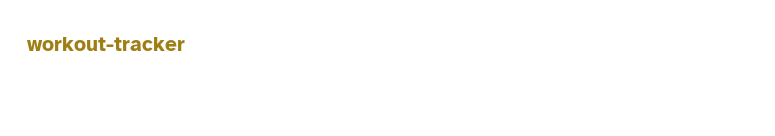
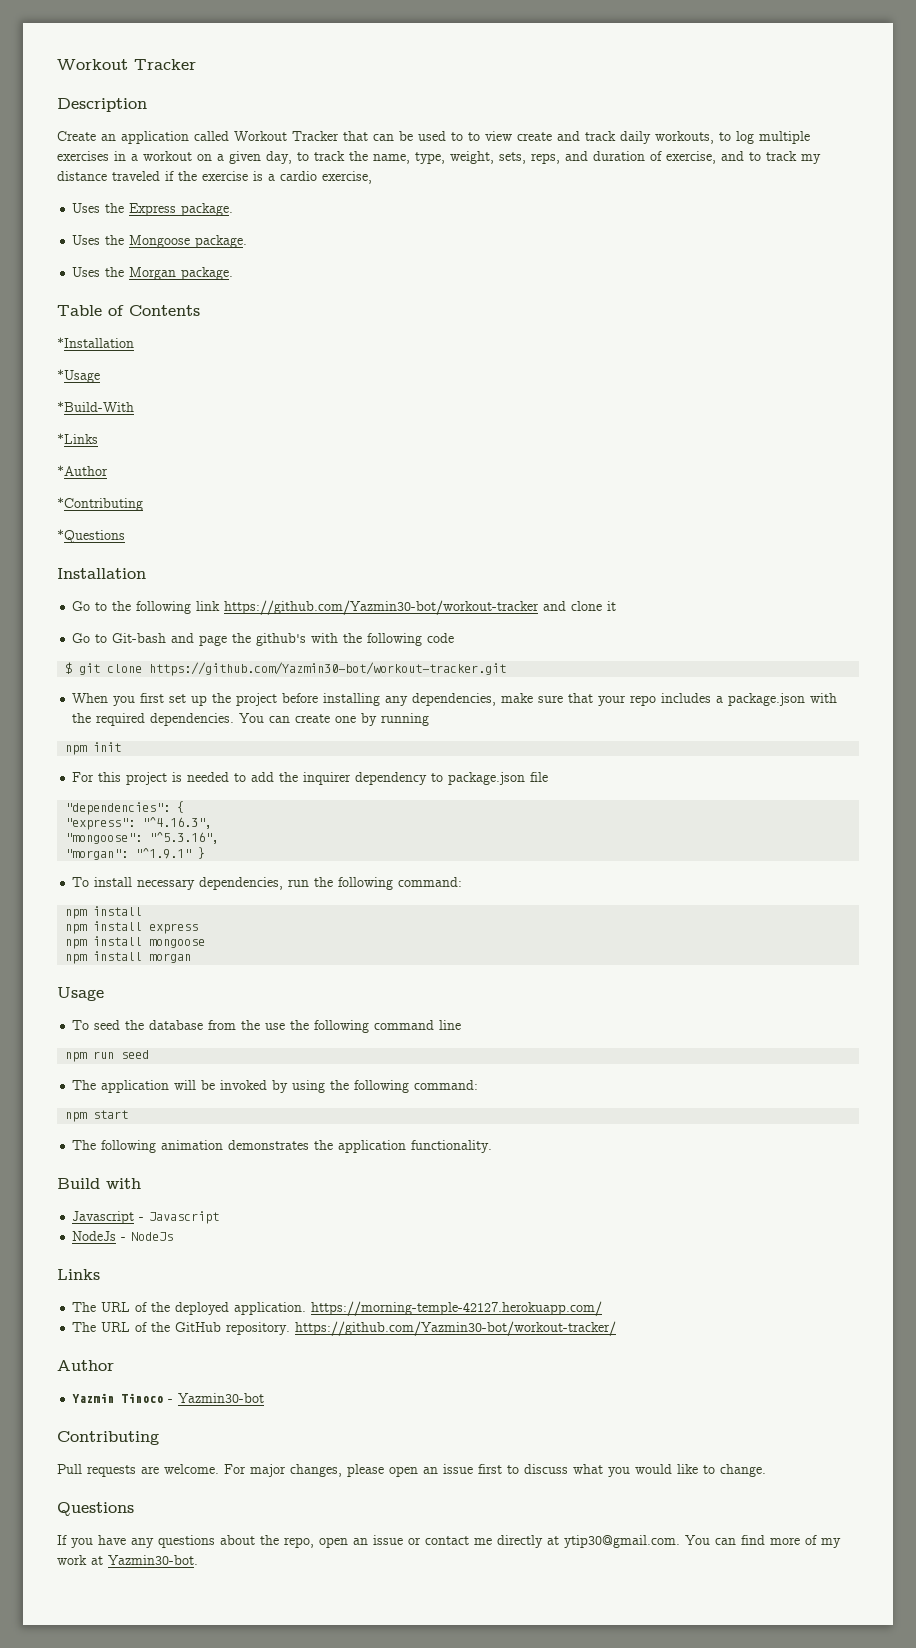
[27,37,185,51] workout-tracker -> [57,59,196,70] [57,98,147,112] [57,131,810,144] [57,151,821,164] [57,171,372,184] [72,203,234,216] [72,235,248,248] [72,267,234,280] [57,305,200,316] [57,337,134,348] [57,369,100,383] [57,401,134,412] [57,433,98,444] [57,465,108,476] [57,497,143,511] [57,529,125,543] [57,568,146,579] [72,600,617,615] [72,633,455,646] [65,662,507,676] [72,693,838,706] [72,713,430,726] [65,742,122,755] [72,772,549,785] [65,801,185,815] [65,817,213,830] [65,832,220,844] [65,847,206,860] [72,877,463,890] [65,906,143,919] [65,921,199,934] [65,936,206,949] [65,951,192,964] [57,987,104,1001] [72,1020,462,1033] [65,1050,150,1062] [72,1080,479,1093] [65,1110,129,1122] [72,1140,493,1153] [57,1178,141,1189] [72,1211,220,1224] [72,1231,174,1241] [57,1269,100,1280] [72,1301,603,1316] [72,1321,617,1336] [57,1360,114,1371] [72,1393,265,1403] [57,1431,159,1445] [57,1464,766,1477] [57,1502,134,1516] [57,1535,841,1548] [57,1555,198,1565] Workout Tracker // Description // Create an application called Workout Tracker that can be used to to view create and track daily workouts, to log multiple exercises in a workout on a given day, to track the name, type, weight, sets, reps, and duration of exercise, and to track my distance traveled if the exercise is a cardio exercise, // Uses the Express package. // Uses the Mongoose package. // Uses the Morgan package. // Table of Contents // *Installation // *Usage // *Build-With // *Links // *Author // *Contributing // *Questions // Installation // Go to the following link https://github.com/Yazmin30-bot/workout-tracker and clone it // Go to Git-bash and page the github's with the following code // $ git clone https://github.com/Yazmin30-bot/workout-tracker.git // When you first set up the project before installing any dependencies, make sure that your repo includes a package.json with the required dependencies. You can create one by running // npm init // For this project is needed to add the inquirer dependency to package.json file // "dependencies": { // "express": "^4.16.3", // "mongoose": "^5.3.16", // "morgan": "^1.9.1" } // To install necessary dependencies, run the following command: // npm install // npm install express // npm install mongoose // npm install morgan // Usage // To seed the database from the use the following command line // npm run seed // The application will be invoked by using the following command: // npm start // The following animation demonstrates the application functionality. // Build with // Javascript - Javascript // NodeJs - NodeJs // Links // The URL of the deployed application. https://morning-temple-42127.herokuapp.com/ // The URL of the GitHub repository. https://github.com/Yazmin30-bot/workout-tracker/ // Author // Yazmin Tinoco - Yazmin30-bot // Contributing // Pull requests are welcome. For major changes, please open an issue first to discuss what you would like to change. // Questions // If you have any questions about the repo, open an issue or contact me directly at ytip30@gmail.com. You can find more of my work at Yazmin30-bot.

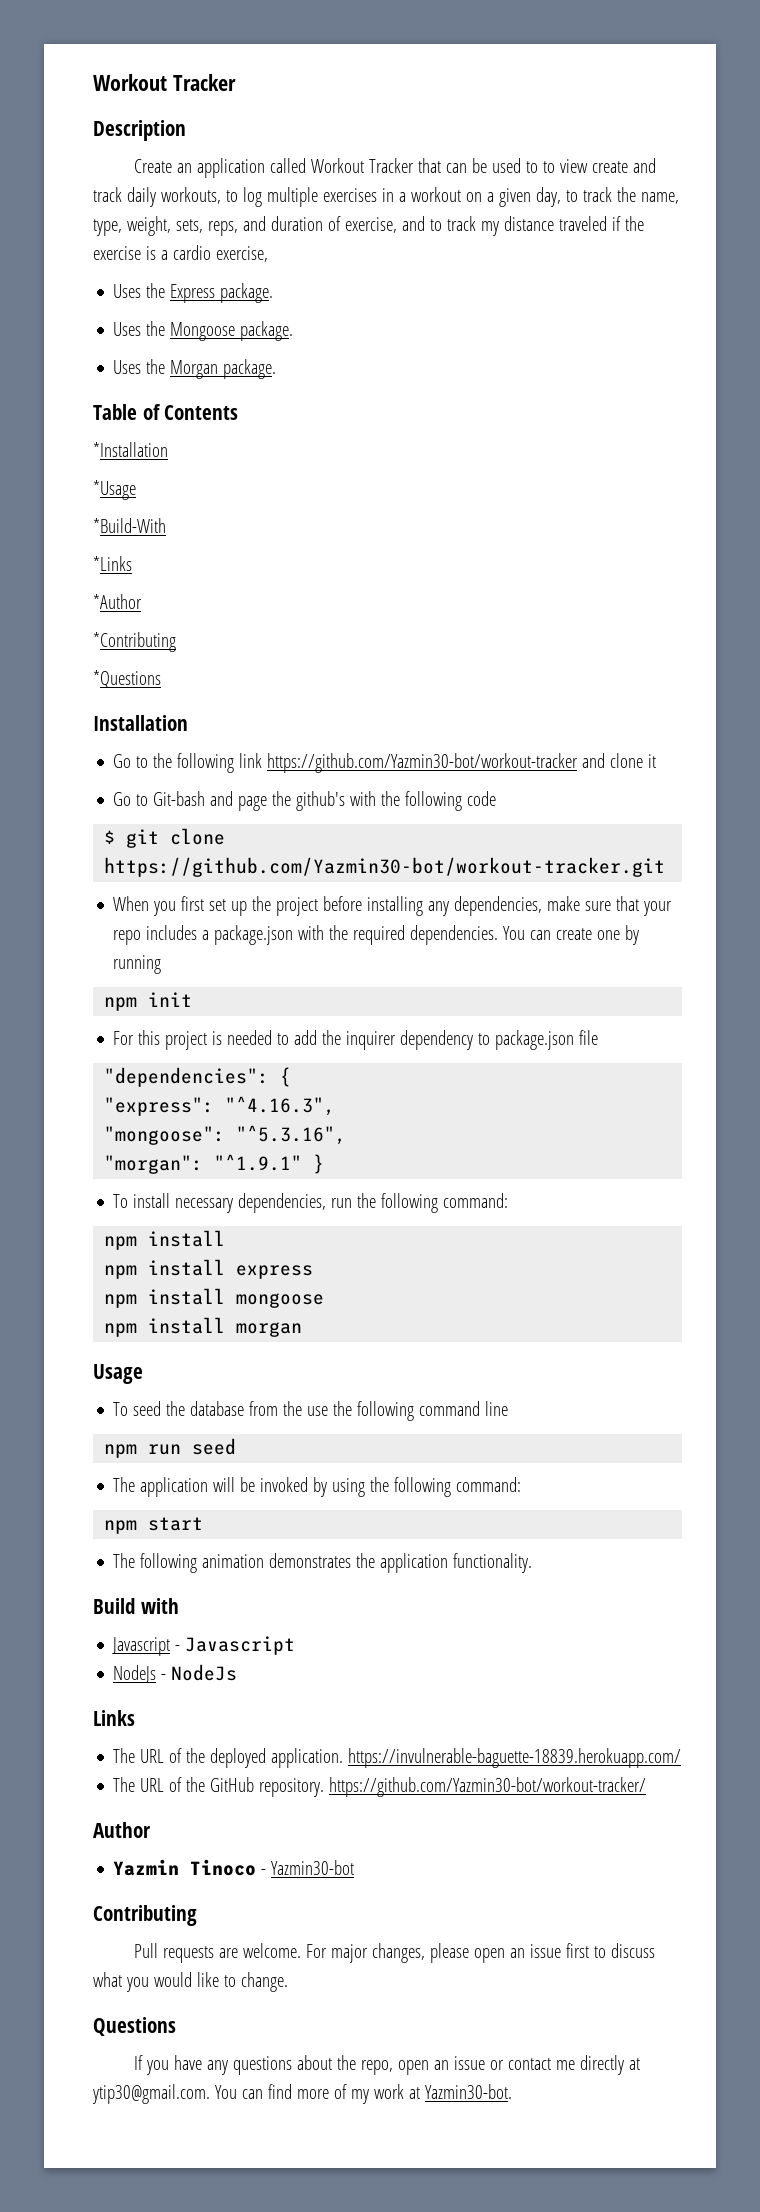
[311,1301,603,1316] https://morning-temple-42127.herokuapp.com/ -> [348,1748,682,1768] https://invulnerable-baguette-18839.herokuapp.com/

